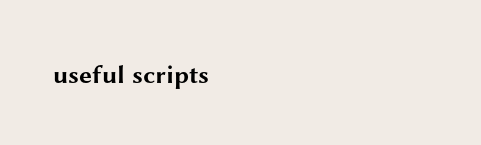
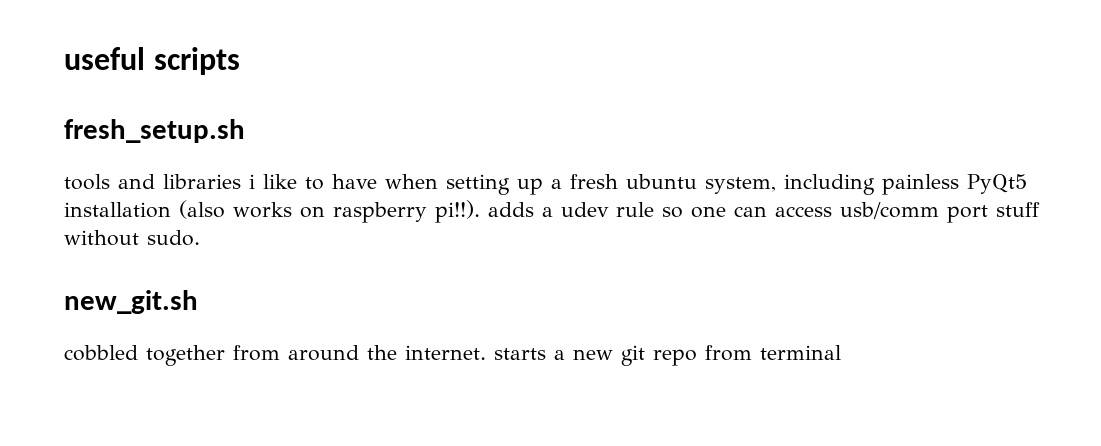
(210, 77) none -> [64,119,245,143] [64,174,1027,195] [64,200,1040,223] [64,230,200,246] [64,290,198,314] [64,345,841,366] // fresh_setup.sh // tools and libraries i like to have when setting up a fresh ubuntu system, including painless PyQt5 installation (also works on raspberry pi!!). adds a udev rule so one can access usb/comm port stuff without sudo. // new_git.sh // cobbled together from around the internet. starts a new git repo from terminal

